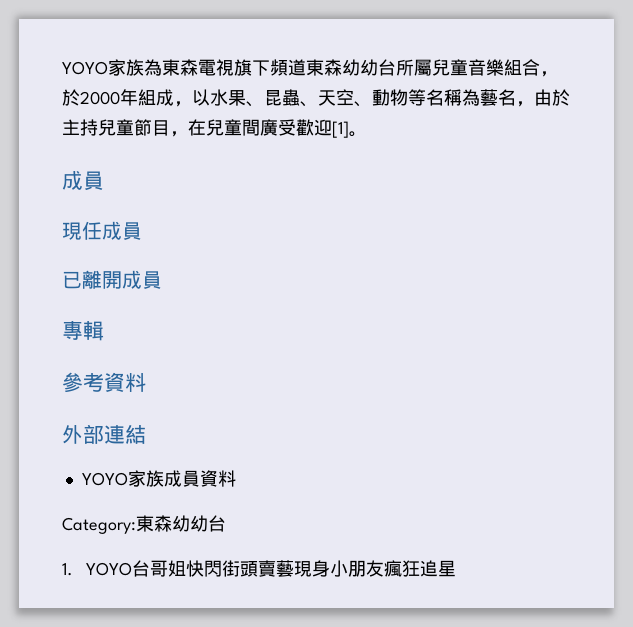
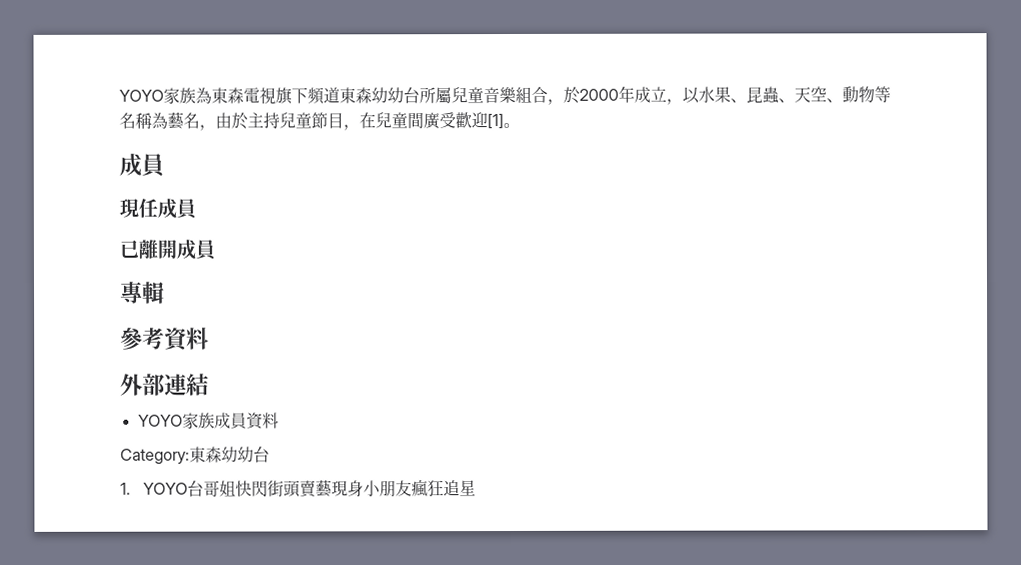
[138,89,174,106] 組成 -> [634,86,667,103] 成立

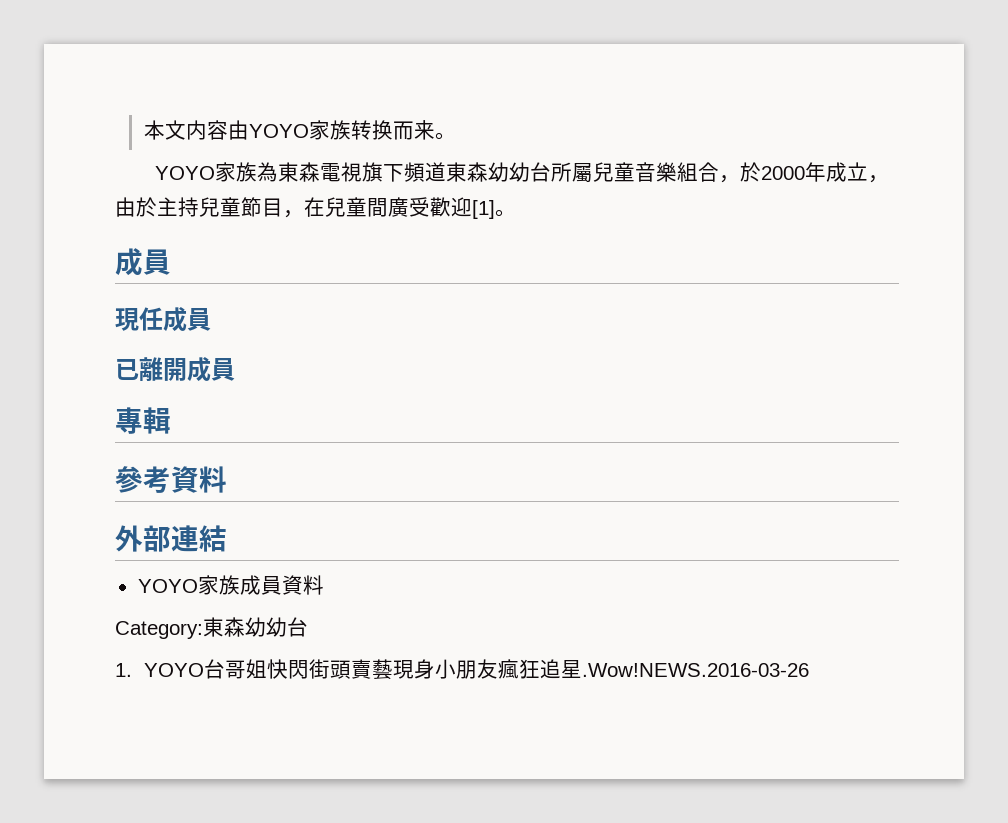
(119, 95) none -> [143,120,456,140] 本文内容由YOYO家族转换而来。 //
[682,86,891,104] [119,111,216,131] 以水果、昆蟲、天空、動物等名稱為藝名， -> (890, 179) none
(476, 488) none -> [581,663,809,677] .Wow!NEWS.2016-03-26

